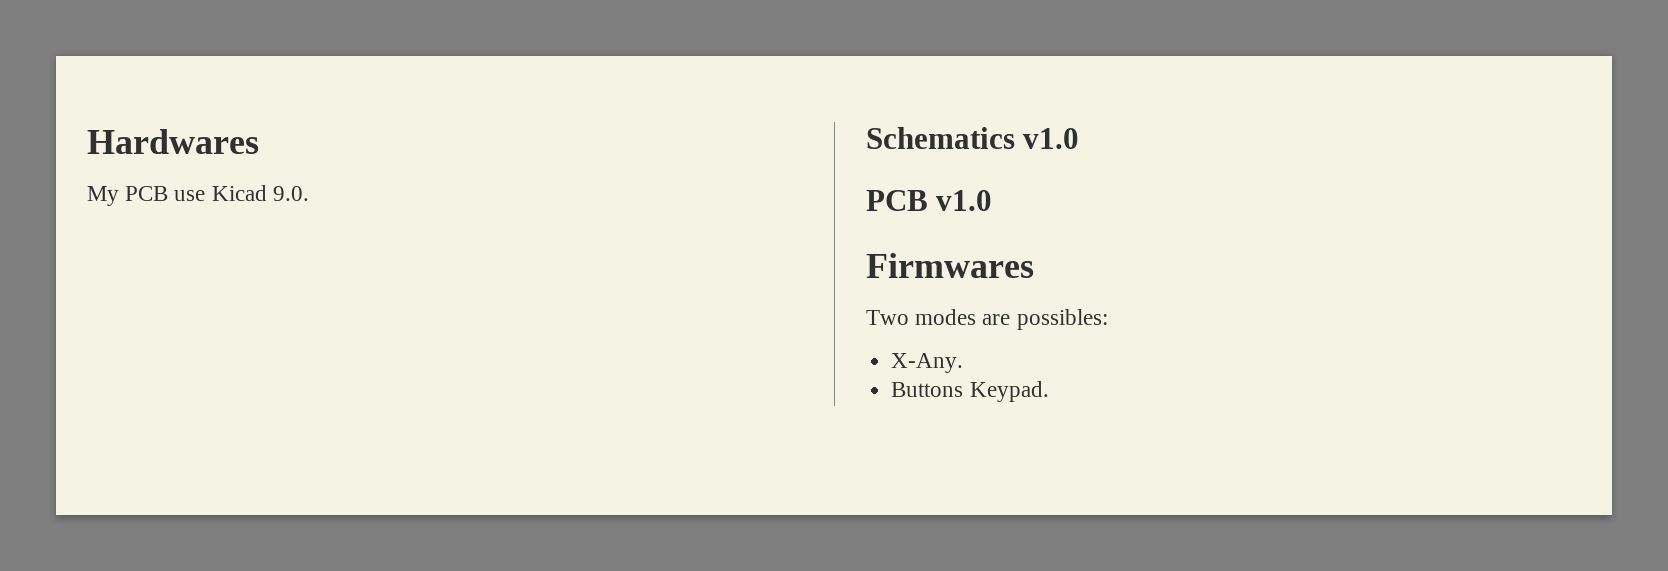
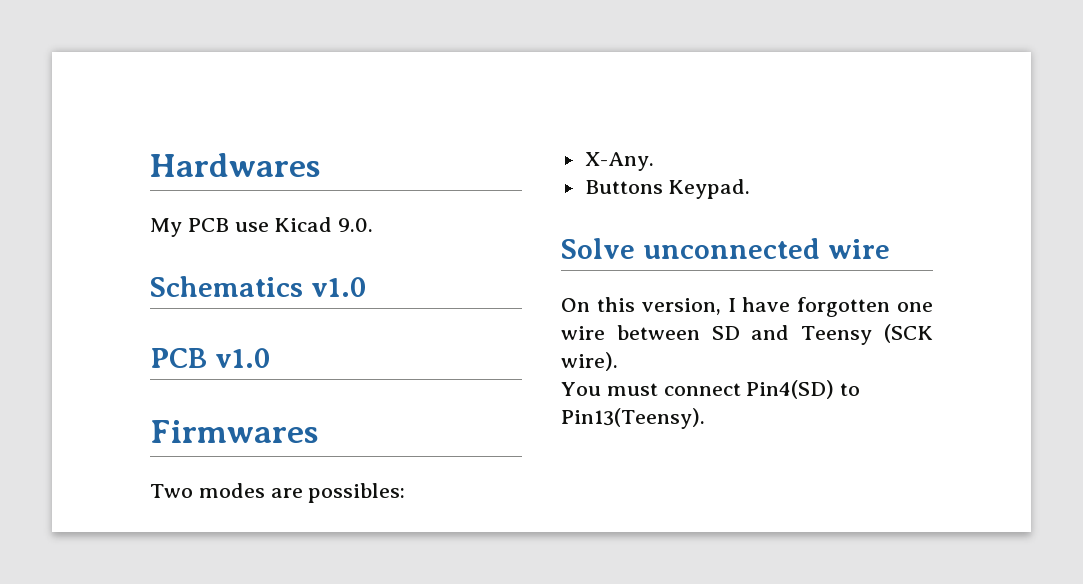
(1049, 391) none -> [561,238,890,259] [561,297,933,317] [561,324,933,345] [561,352,618,371] [561,380,861,399] [561,408,705,429] // Solve unconnected wire // On this version, I have forgotten one wire between SD and Teensy (SCK wire). // You must connect Pin4(SD) to Pin13(Teensy).

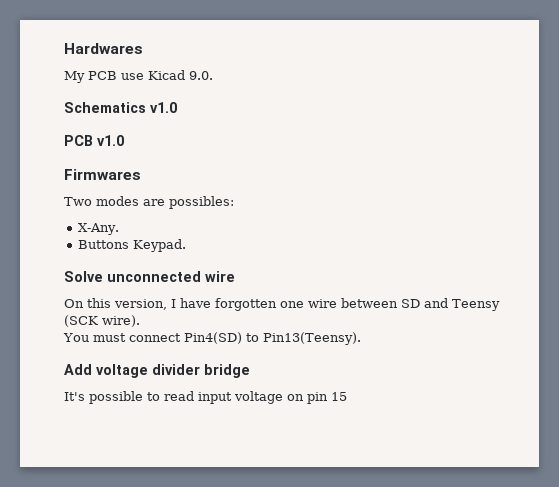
(705, 418) none -> [64,364,250,378] [64,391,347,404] // Add voltage divider bridge // It's possible to read input voltage on pin 15

